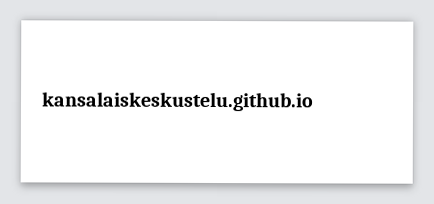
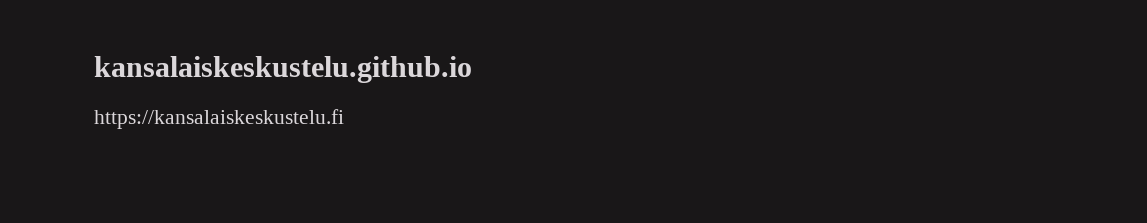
(314, 101) none -> [94,109,344,129] // https://kansalaiskeskustelu.fi

